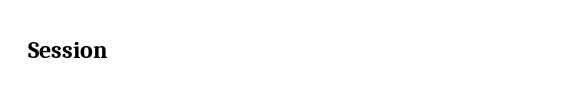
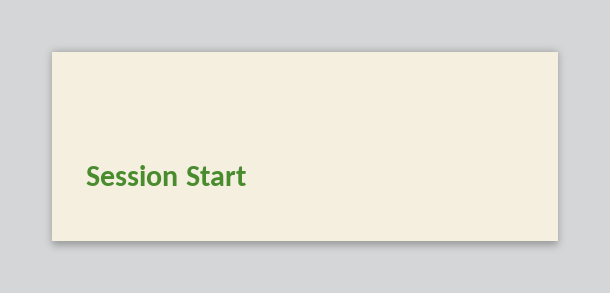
(108, 50) none -> [186,166,247,186] Start

